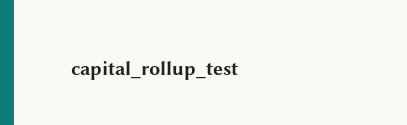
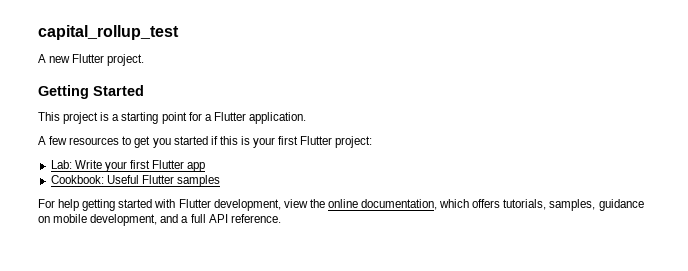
(238, 70) none -> [38,54,145,66] [38,85,144,99] [38,112,306,124] [38,136,373,148] [50,160,206,172] [50,175,220,187] [38,199,644,211] [38,214,281,226] // A new Flutter project. // Getting Started // This project is a starting point for a Flutter application. // A few resources to get you started if this is your first Flutter project: // Lab: Write your first Flutter app // Cookbook: Useful Flutter samples // For help getting started with Flutter development, view the online documentation, which offers tutorials, samples, guidance on mobile development, and a full API reference.

